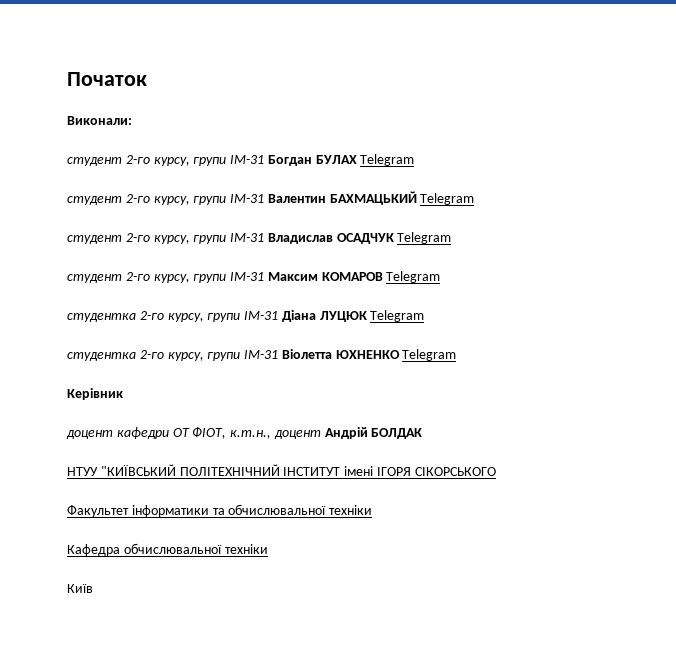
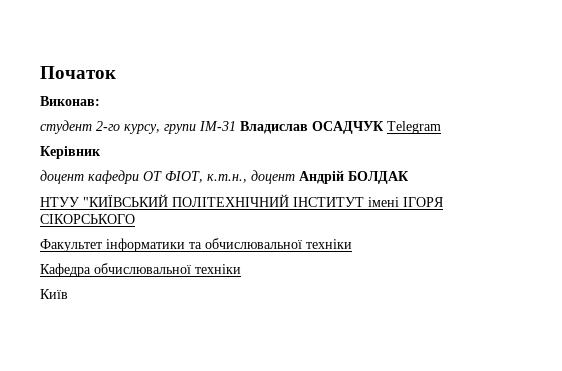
[67,116,132,125] [67,154,415,166] [67,191,475,205] Виконали: // студент 2-го курсу, групи ІМ-31 Богдан БУЛАХ Telegram // студент 2-го курсу, групи ІМ-31 Валентин БАХМАЦЬКИЙ Telegram -> [40,96,100,106] Виконав:
[67,271,441,283] [67,310,425,322] [67,349,457,361] // студент 2-го курсу, групи ІМ-31 Максим КОМАРОВ Telegram // студентка 2-го курсу, групи ІМ-31 Діана ЛУЦЮК Telegram // студентка 2-го курсу, групи ІМ-31 Віолетта ЮХНЕНКО Telegram -> (441, 127) none

